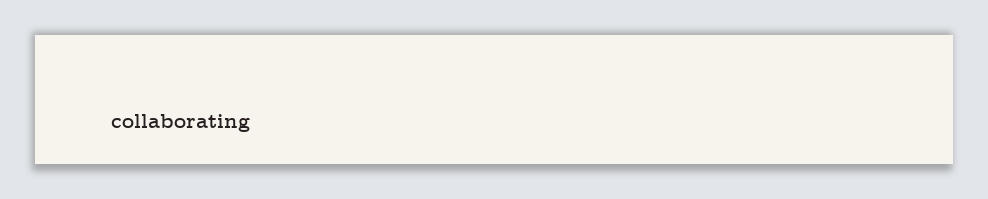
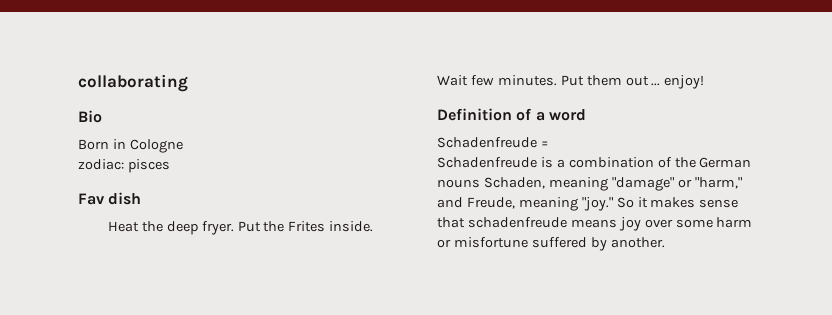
(250, 123) none -> [78,110,102,123] [78,139,183,153] [78,159,170,173] [78,192,142,205] [107,221,374,235] [437,75,705,89] [437,108,586,121] [437,137,549,148] [437,157,752,168] [437,177,742,191] [437,197,739,211] [437,217,753,231] [437,237,665,251] // Bio // Born in Cologne // zodiac: pisces // Fav dish // Heat the deep fryer. Put the Frites inside. Wait few minutes. Put them out ... enjoy! // Definition of a word // Schadenfreude = // Schadenfreude is a combination of the German nouns Schaden, meaning "damage" or "harm," and Freude, meaning "joy." So it makes sense that schadenfreude means joy over some harm or misfortune suffered by another.

